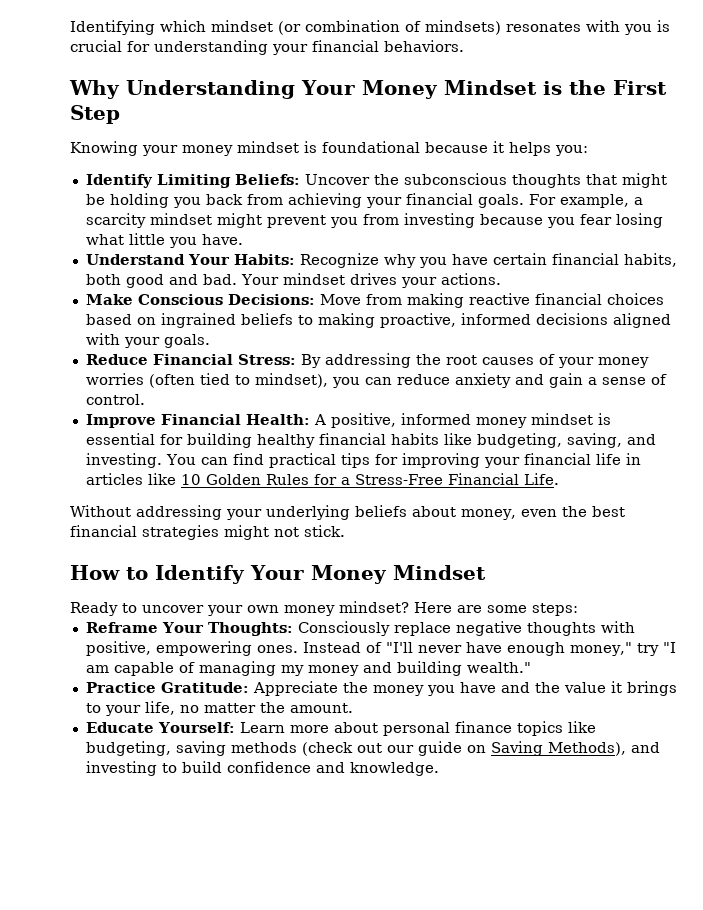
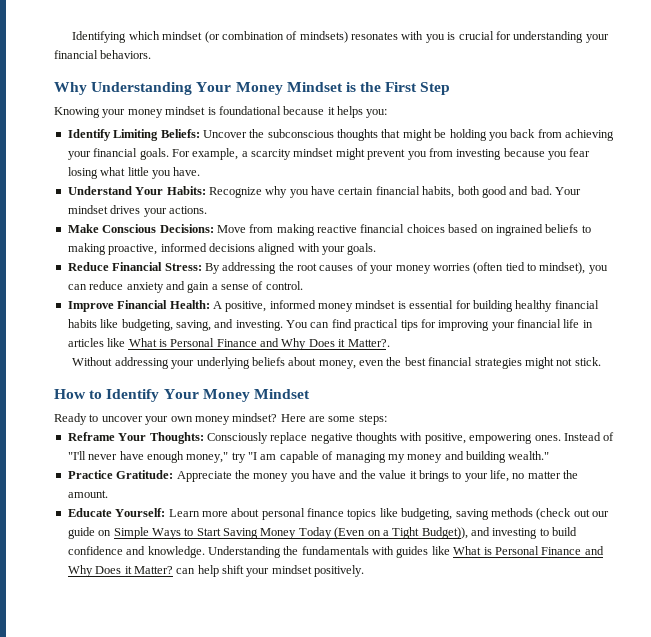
[180,473,559,485] 10 Golden Rules for a Stress-Free Financial Life. -> [128,338,390,350] What is Personal Finance and Why Does it Matter?.
[490,741,626,756] Saving Methods), -> [113,527,468,539] Simple Ways to Start Saving Money Today (Even on a Tight Budget)),
(439, 769) none -> [207,546,604,558] [67,565,365,577] Understanding the fundamentals with guides like What is Personal Finance and Why Does it Matter? can help shift your mindset positively.

